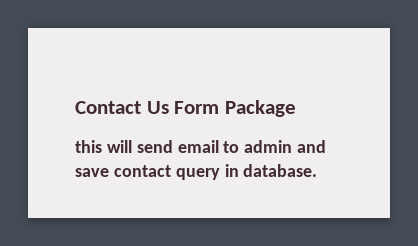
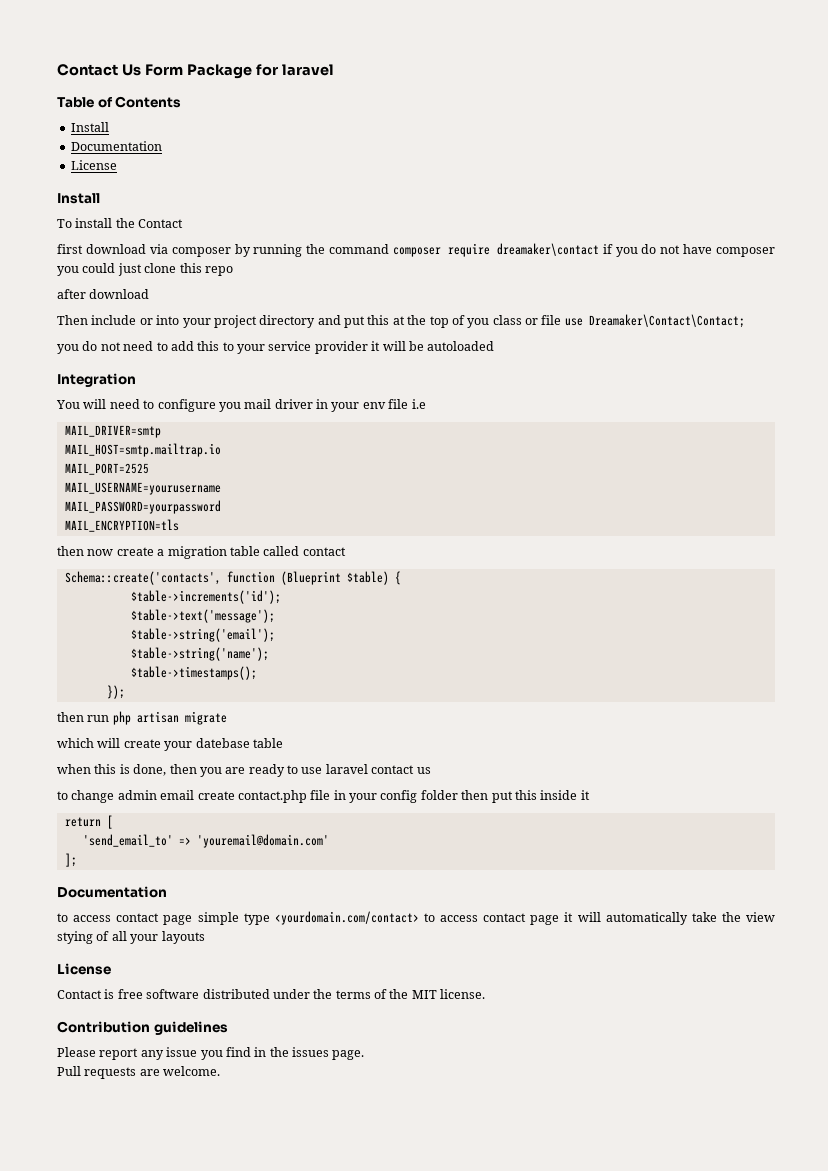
[75,140,327,153] [75,164,318,180] // this will send email to admin and save contact query in database. -> [255,64,334,76] [57,96,182,108] [70,122,109,132] [70,141,162,151] [70,160,117,170] [57,193,100,204] [57,218,184,228] [57,243,775,257] [57,263,233,276] [57,289,150,299] [57,314,745,328] [57,341,495,354] [57,373,136,387] [56,399,426,412] [64,425,161,438] [64,443,221,457] [64,463,149,475] [64,482,221,495] [64,500,221,514] [64,519,179,532] [57,546,346,559] [64,571,401,585] [130,590,281,604] [130,609,275,623] [130,628,275,642] [130,647,269,661] [130,666,257,680] [106,685,125,699] [57,711,227,725] [57,738,283,751] [57,764,431,777] [57,790,590,803] [64,815,113,829] [82,834,329,848] [64,853,77,867] [57,886,167,898] [57,911,775,925] [57,931,205,944] [57,963,111,975] [57,989,486,999] [57,1021,228,1035] [57,1047,365,1060] [57,1066,221,1079] for laravel // Table of Contents // Install // Documentation // License // Install // To install the Contact // first download via composer by running the command composer require dreamaker\contact if you do not have composer you could just clone this repo // after download // Then include or into your project directory and put this at the top of you class or file use Dreamaker\Contact\Contact; // you do not need to add this to your service provider it will be autoloaded // Integration // You will need to configure you mail driver in your env file i.e // MAIL_DRIVER=smtp // MAIL_HOST=smtp.mailtrap.io // MAIL_PORT=2525 // MAIL_USERNAME=yourusername // MAIL_PASSWORD=yourpassword // MAIL_ENCRYPTION=tls // then now create a migration table called contact // Schema::create('contacts', function (Blueprint $table) { // $table->increments('id'); // $table->text('message'); // $table->string('email'); // $table->string('name'); // $table->timestamps(); // }); // then run php artisan migrate // which will create your datebase table // when this is done, then you are ready to use laravel contact us // to change admin email create contact.php file in your config folder then put this inside it // return [ // 'send_email_to' => 'youremail@domain.com' // ]; // Documentation // to access contact page simple type <yourdomain.com/contact> to access contact page it will automatically take the view stying of all your layouts // License // Contact is free software distributed under the terms of the MIT license. // Contribution guidelines // Please report any issue you find in the issues page. // Pull requests are welcome.

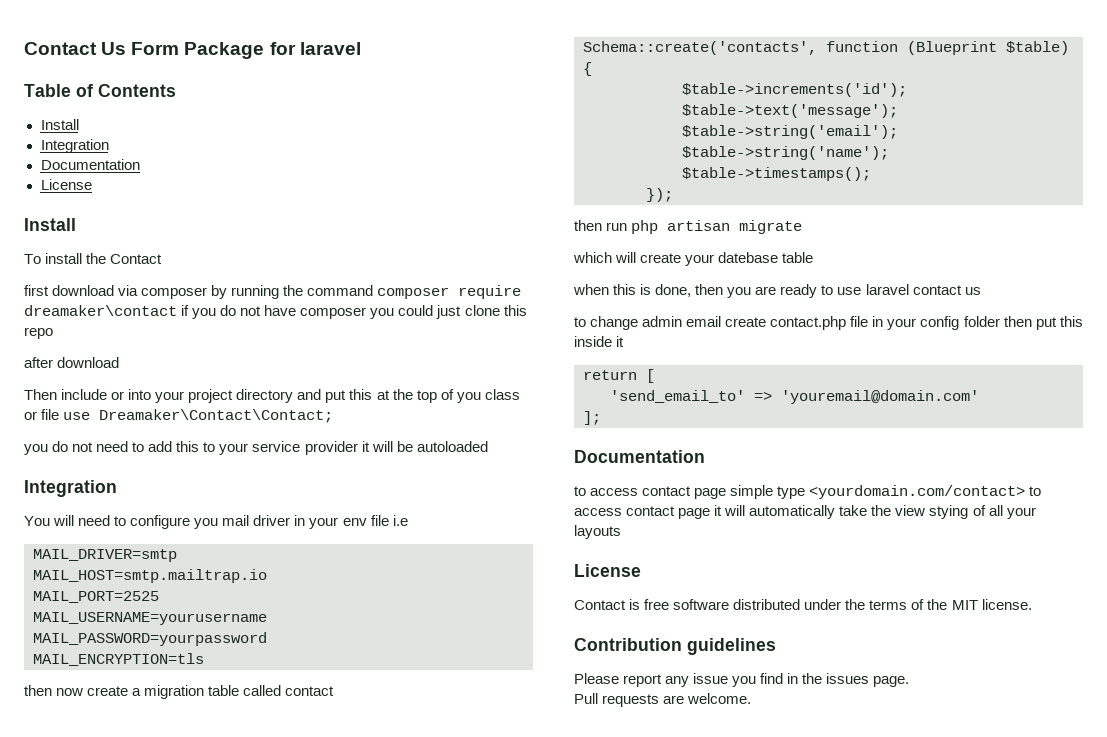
(109, 127) none -> [40,139,109,153] // Integration

